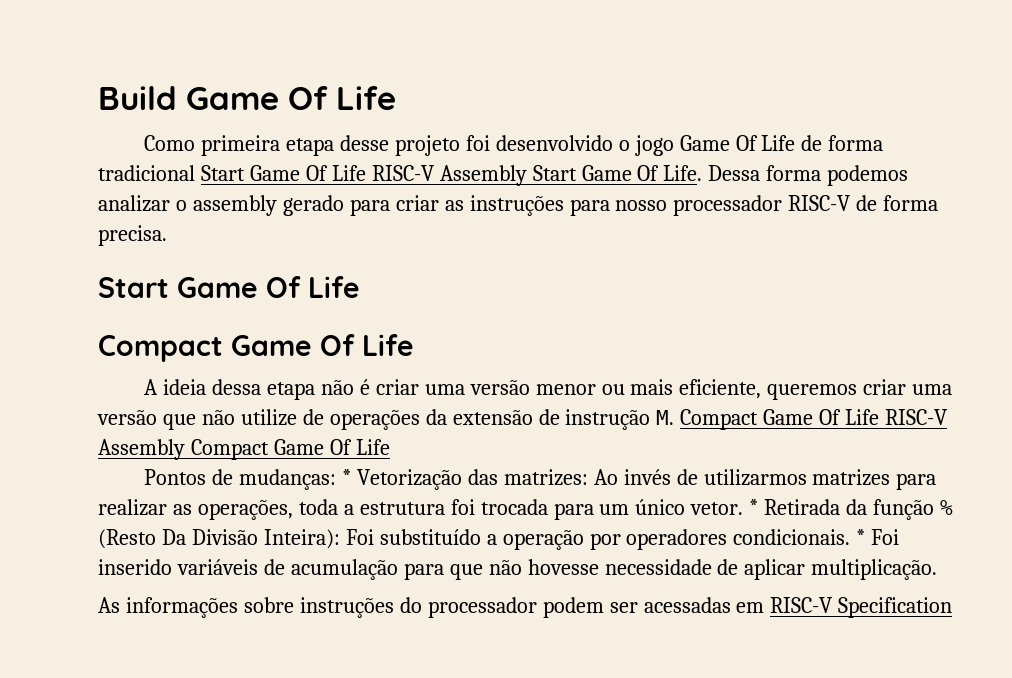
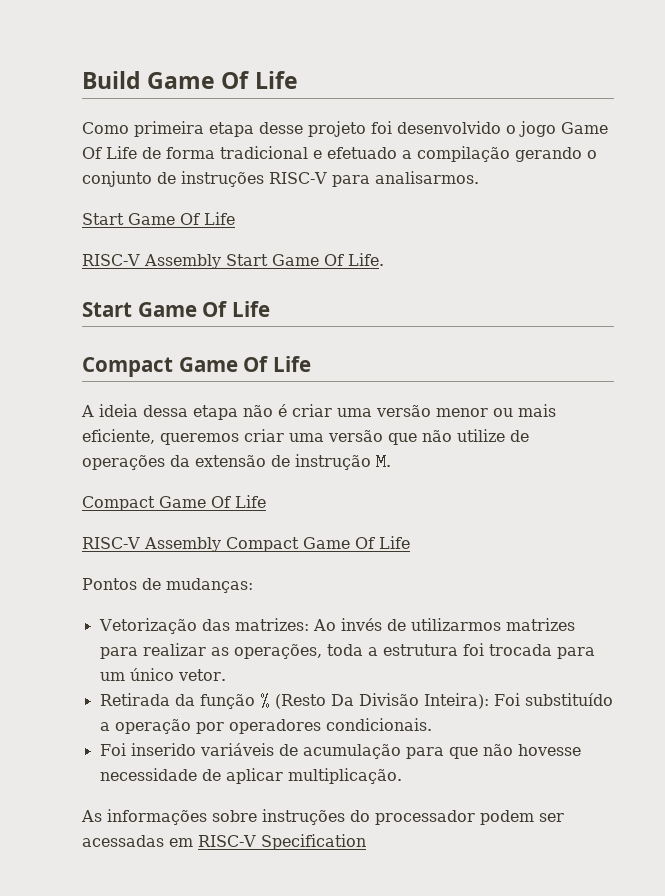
[200,165,366,181] Start Game Of Life -> [313,146,597,162] [82,171,479,187] [82,212,235,225] e efetuado a compilação gerando o conjunto de instruções RISC-V para analisarmos. // Start Game Of Life //
[708,165,909,186] [98,195,939,216] [98,225,167,246] Dessa forma podemos analizar o assembly gerado para criar as instruções para nosso processador RISC-V de forma precisa. -> (384, 259) none
[680,409,880,430] Compact Game Of Life -> [82,495,266,511] // Compact Game Of Life //
[341,469,351,485] * -> (253, 585) //
[749,499,759,515] * -> (226, 675) //
[856,529,866,545] * -> (432, 724) //

